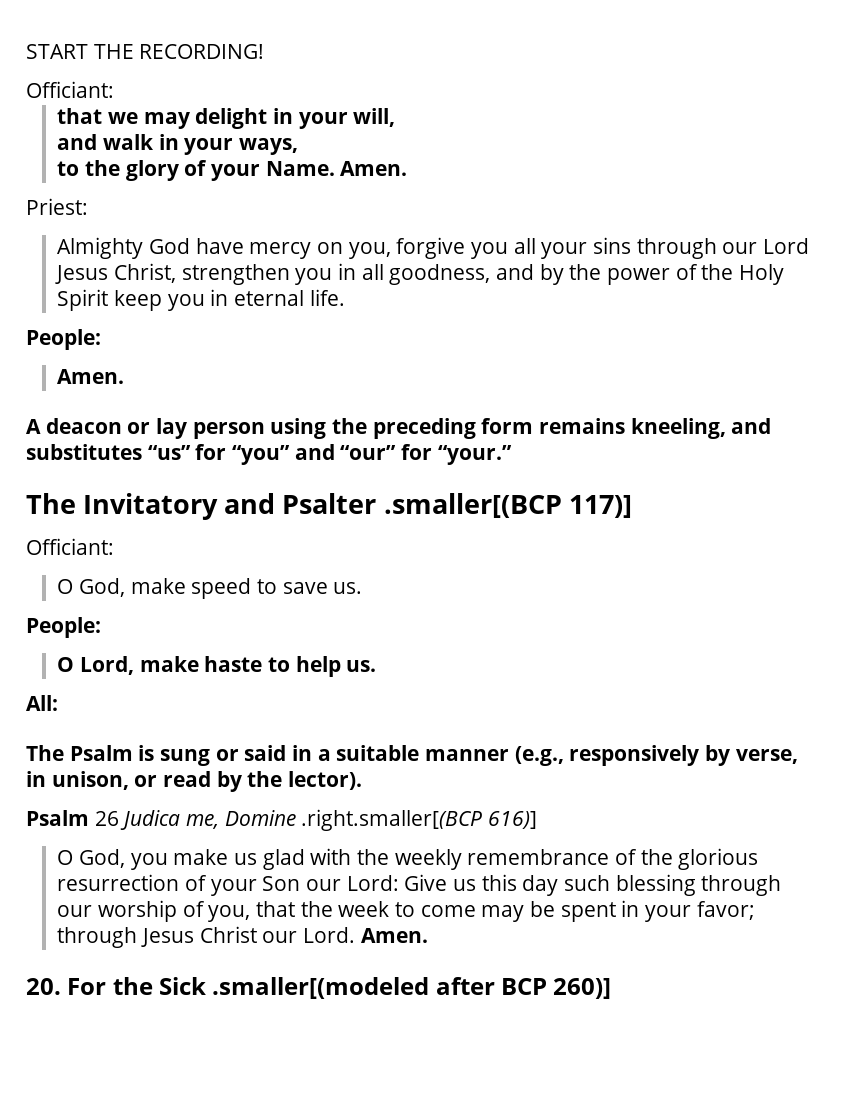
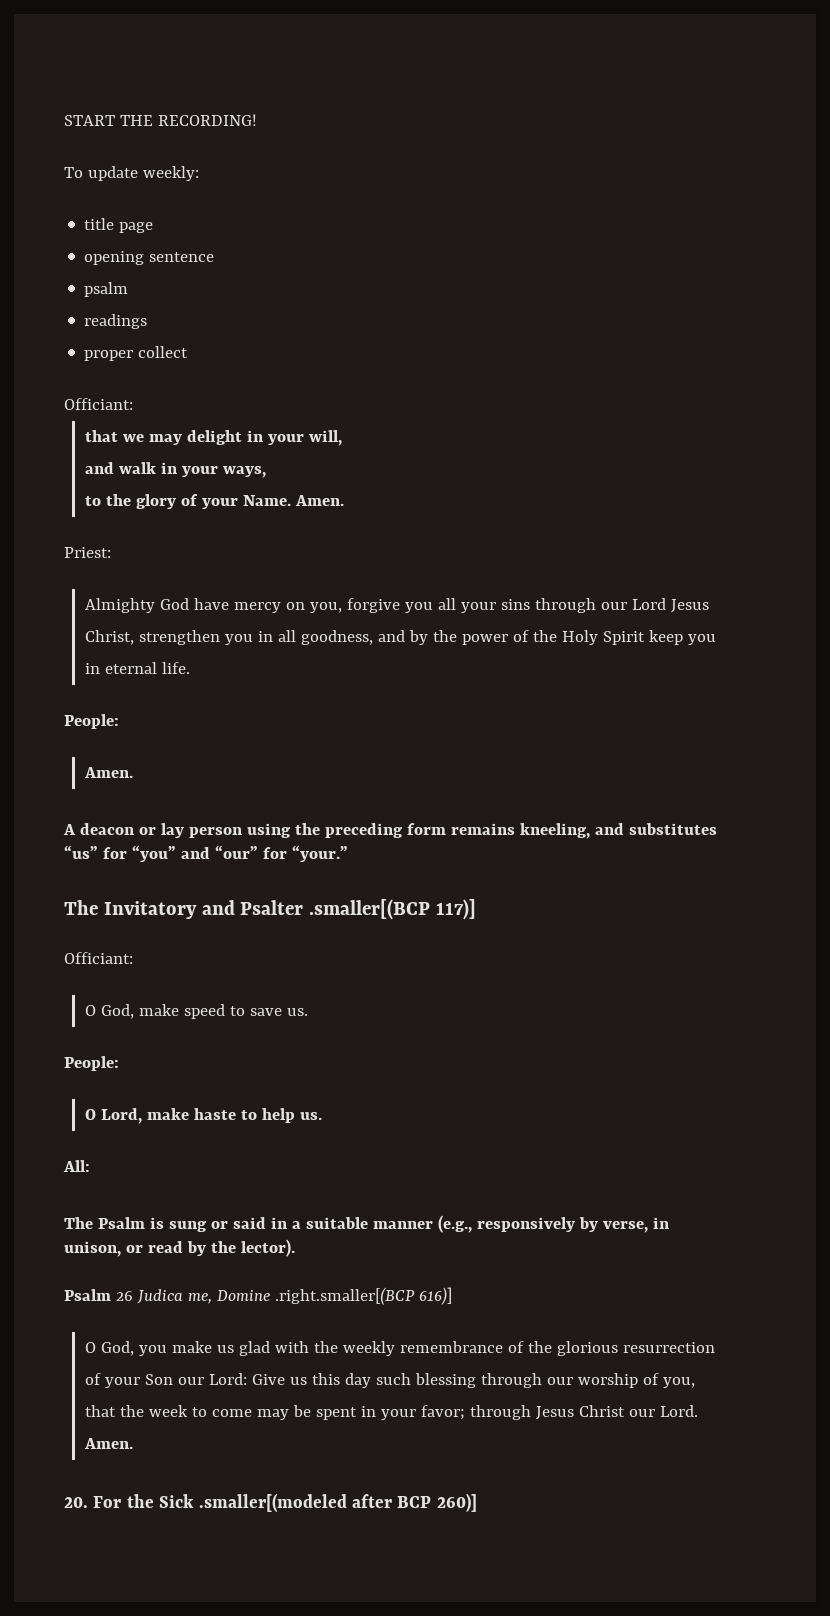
(265, 51) none -> [64,166,199,181] [84,218,154,233] [84,251,215,265] [84,282,129,297] [84,314,148,329] [84,346,189,361] // To update weekly: // title page // opening sentence // psalm // readings // proper collect

